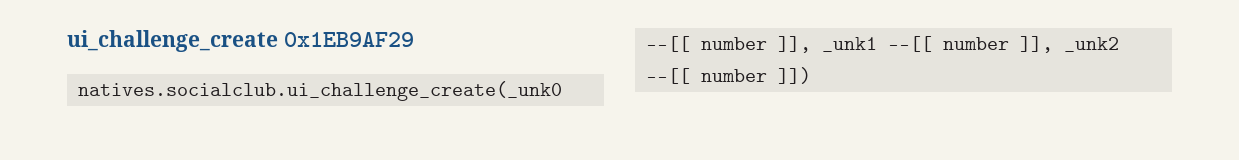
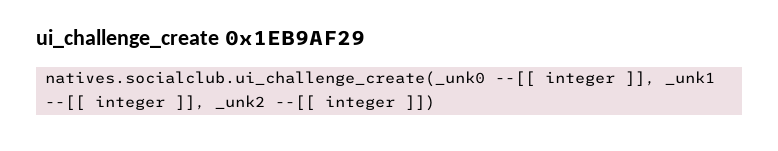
[700,37,767,50] number -> [545,71,616,86] integer
[942,37,1009,50] number -> [95,95,166,110] integer
[700,69,767,82] number -> [325,95,396,110] integer

